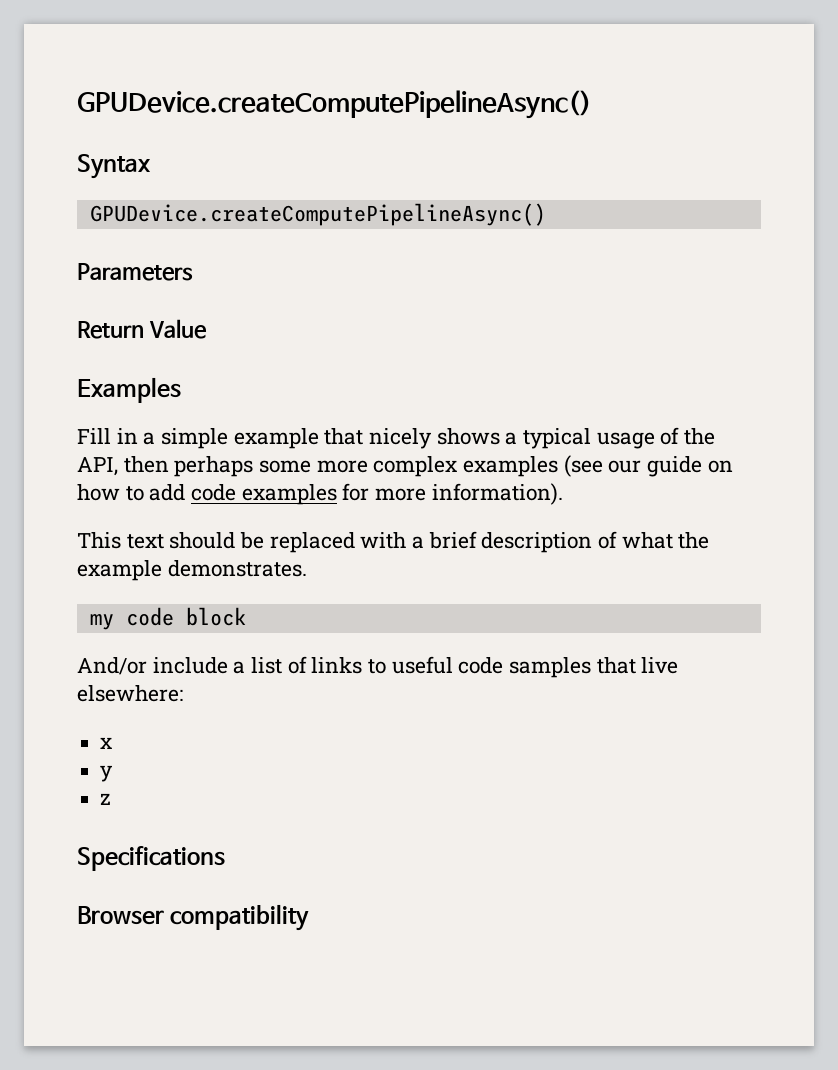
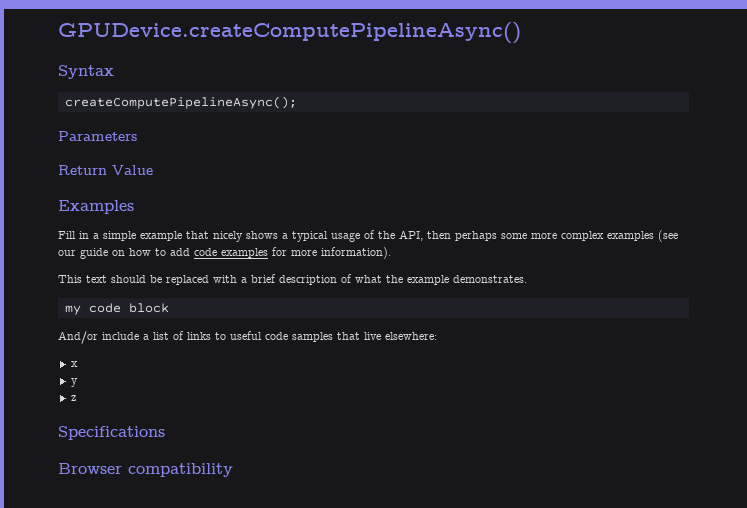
[89,203,546,226] GPUDevice.createComputePipelineAsync() -> [64,96,297,109] createComputePipelineAsync();

